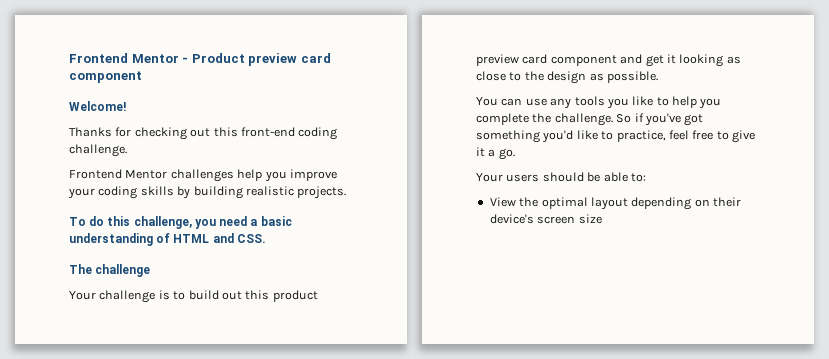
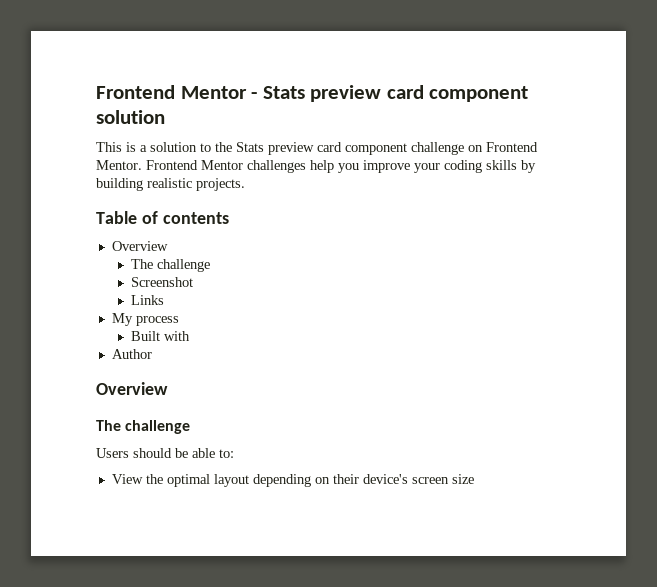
[191,53,331,66] [69,71,142,83] [69,101,126,111] [69,127,338,140] [69,144,127,157] Product preview card component // Welcome! // Thanks for checking out this front-end coding challenge. // -> [262,85,529,102] [96,110,165,124] [96,142,538,155] [96,160,142,170] Stats preview card component solution // This is a solution to the Stats preview card component challenge on Frontend Mentor.
[69,216,292,229] [69,233,266,246] [69,264,151,277] [69,290,318,303] [476,54,741,67] [476,71,658,84] [476,96,722,109] [476,113,704,126] [476,130,755,143] [476,147,515,160] [476,173,540,182] To do this challenge, you need a basic understanding of HTML and CSS. // The challenge // Your challenge is to build out this product preview card component and get it looking as close to the design as possible. // You can use any tools you like to help you complete the challenge. So if you've got something you'd like to practice, feel free to give it a go. // Your users -> [96,211,229,224] [111,241,168,251] [130,259,210,272] [130,277,193,287] [130,295,164,305] [111,313,179,326] [130,331,190,341] [111,349,152,359] [96,382,168,395] [96,420,191,434] [96,448,129,458] Table of contents // Overview // The challenge // Screenshot // Links // My process // Built with // Author // Overview // The challenge // Users

